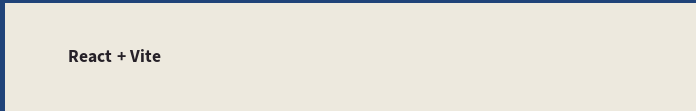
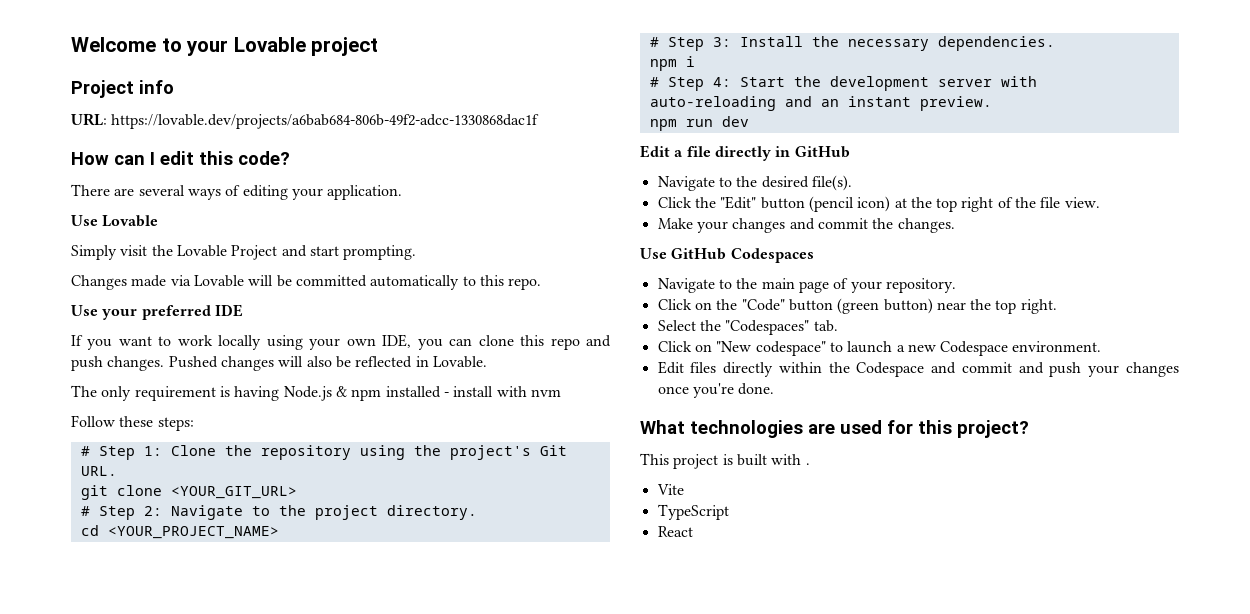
[68,49,162,63] React + Vite -> [71,37,379,56] [71,80,174,98] [71,113,540,129] [71,151,290,165] [71,184,403,200] [71,215,159,227] [71,245,417,260] [71,275,542,290] [71,304,243,320] [71,334,611,350] [71,356,487,371] [71,385,561,401] [71,415,194,431] [80,445,567,460] [80,466,117,476] [80,485,297,500] [80,505,477,520] [80,525,279,539] [649,36,1055,51] [649,56,695,71] [649,76,1037,91] [649,96,992,111] [649,116,749,131] [640,145,850,161] [657,175,852,191] [657,196,1100,212] [657,218,955,233] [640,248,814,263] [657,278,956,293] [657,298,1057,314] [657,320,838,335] [657,341,1102,356] [657,361,1179,377] [657,383,775,398] [640,420,1029,438] [640,453,810,469] [656,484,684,495] [657,504,729,520] [657,526,693,537] Welcome to your Lovable project // Project info // URL: https://lovable.dev/projects/a6bab684-806b-49f2-adcc-1330868dac1f // How can I edit this code? // There are several ways of editing your application. // Use Lovable // Simply visit the Lovable Project and start prompting. // Changes made via Lovable will be committed automatically to this repo. // Use your preferred IDE // If you want to work locally using your own IDE, you can clone this repo and push changes. Pushed changes will also be reflected in Lovable. // The only requirement is having Node.js & npm installed - install with nvm // Follow these steps: // # Step 1: Clone the repository using the project's Git URL. // git clone <YOUR_GIT_URL> // # Step 2: Navigate to the project directory. // cd <YOUR_PROJECT_NAME> // # Step 3: Install the necessary dependencies. // npm i // # Step 4: Start the development server with auto-reloading and an instant preview. // npm run dev // Edit a file directly in GitHub // Navigate to the desired file(s). // Click the "Edit" button (pencil icon) at the top right of the file view. // Make your changes and commit the changes. // Use GitHub Codespaces // Navigate to the main page of your repository. // Click on the "Code" button (green button) near the top right. // Select the "Codespaces" tab. // Click on "New codespace" to launch a new Codespace environment. // Edit files directly within the Codespace and commit and push your changes once you're done. // What technologies are used for this project? // This project is built with . // Vite // TypeScript // React

